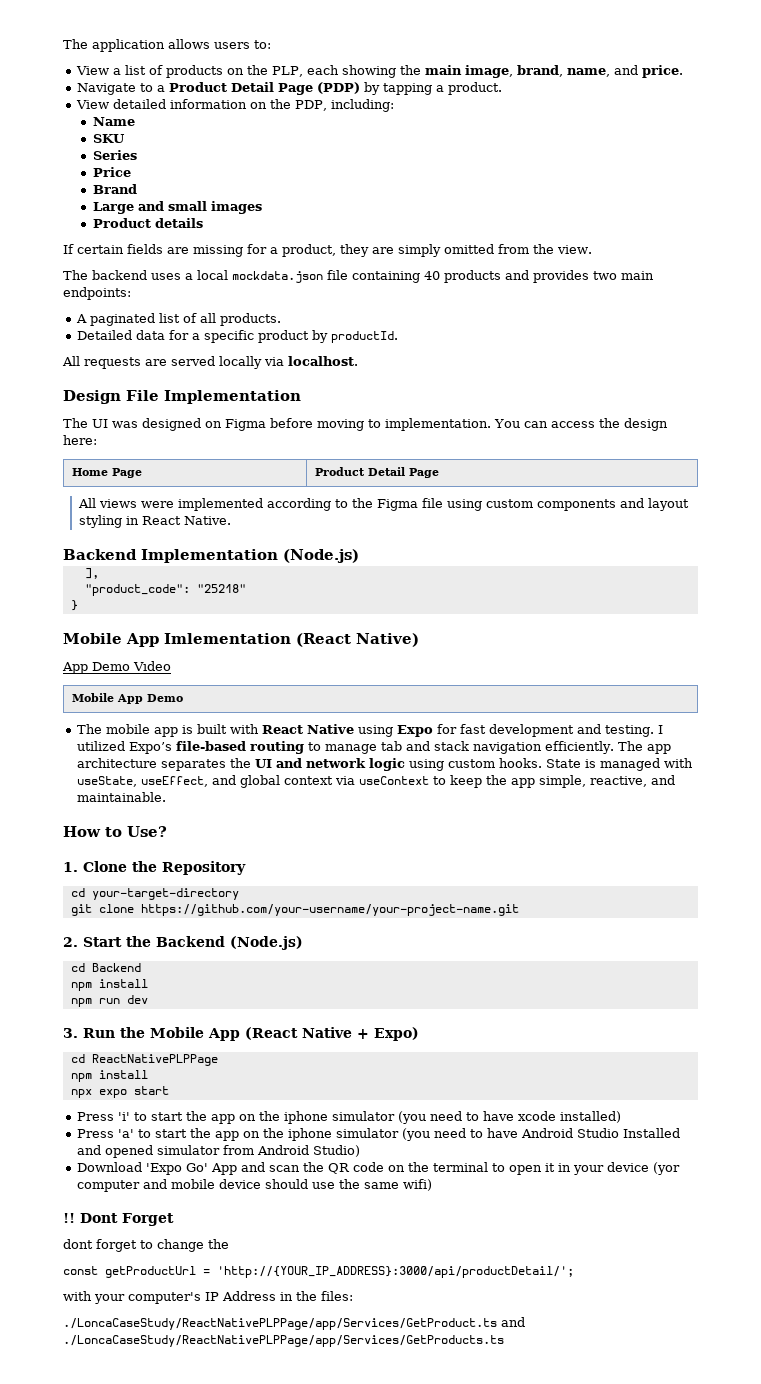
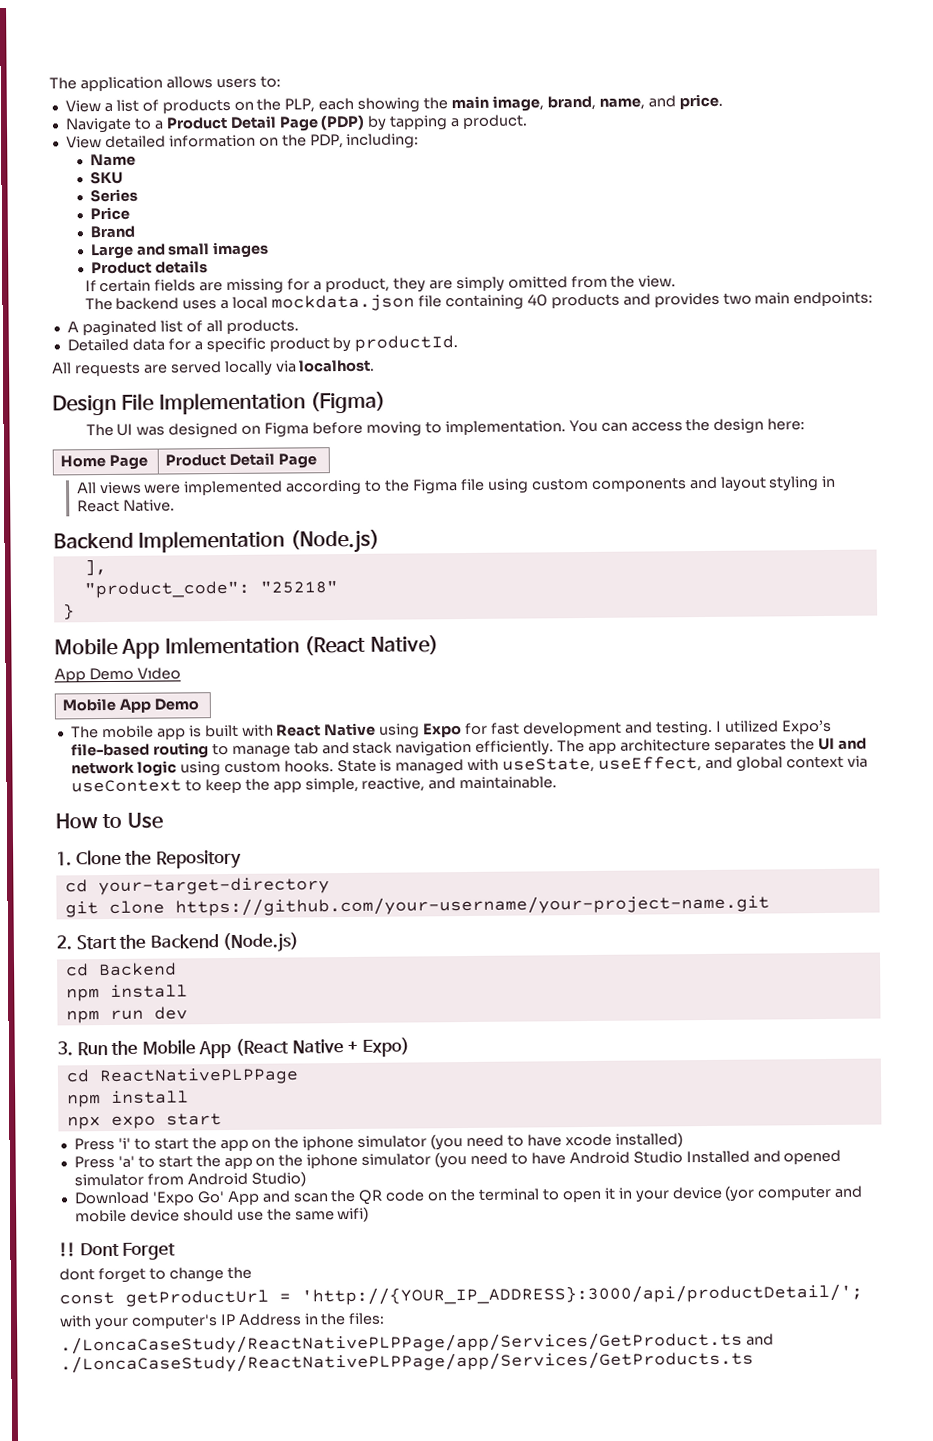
(301, 397) none -> [310,391,387,414] (Figma)
[127,826,167,837] Use? -> [126,812,163,829] Use

